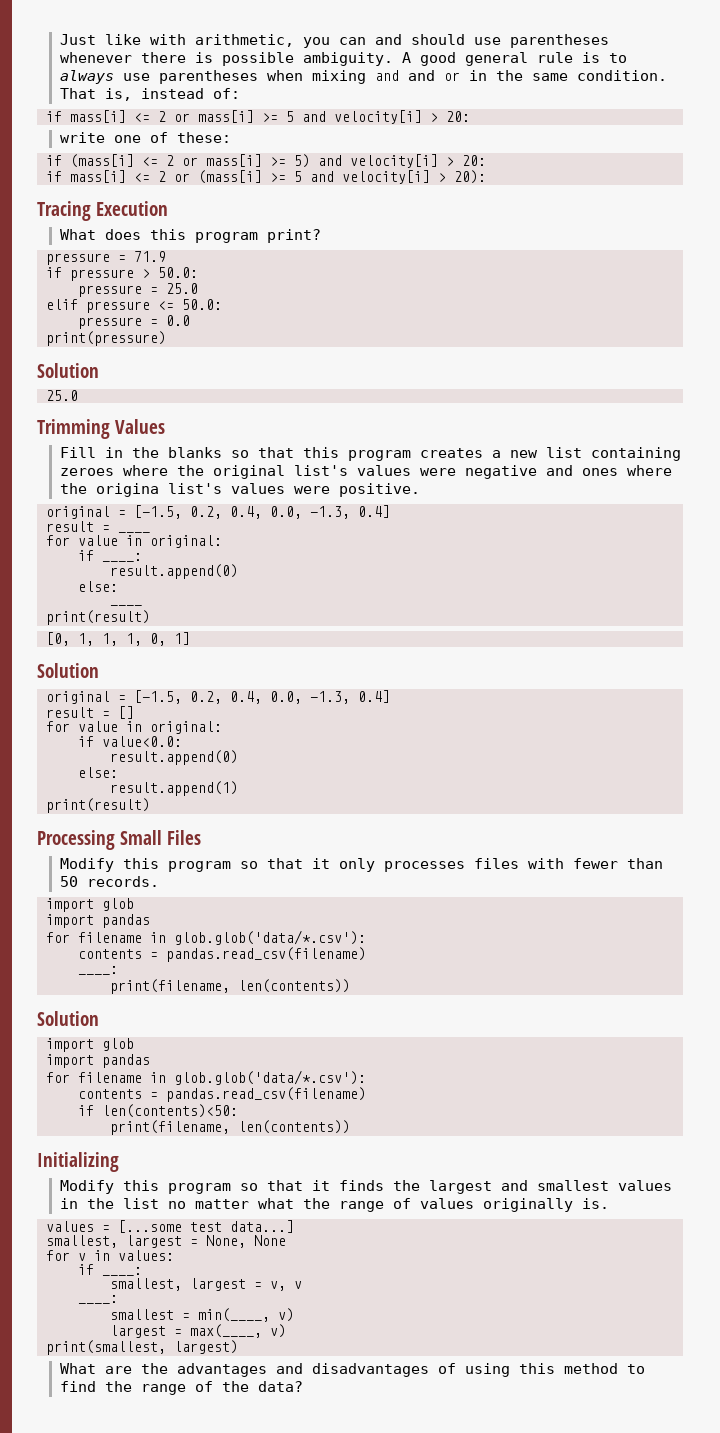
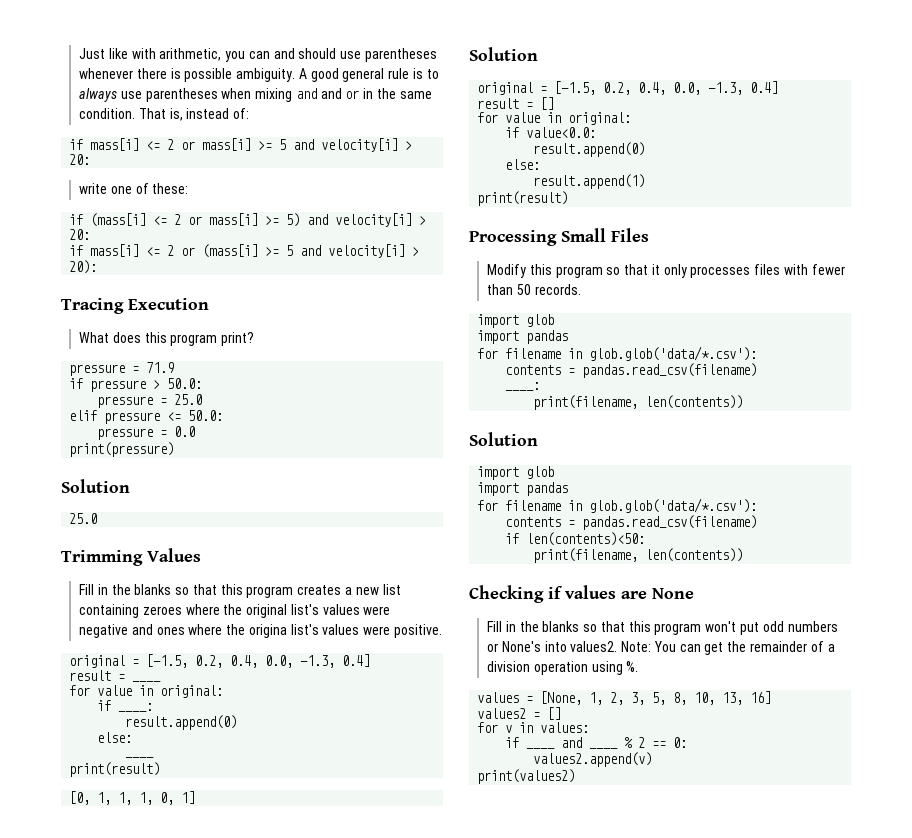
[37,1152,119,1172] [59,1180,672,1194] [59,1198,609,1212] [45,1220,294,1233] [45,1235,286,1248] Initializing // Modify this program so that it finds the largest and smallest values in the list no matter what the range of values originally is. // values = [...some test data...] // smallest, largest = None, None -> [469,585,694,603] [486,621,838,635] [486,641,835,655] [486,661,639,675] [477,691,772,705] [477,707,562,720] Checking if values are None // Fill in the blanks so that this program won't put odd numbers or None's into values2. Note: You can get the remainder of a division operation using %. // values = [None, 1, 2, 3, 5, 8, 10, 13, 16] // values2 = []
[101,1267,142,1276] [109,1278,302,1291] [77,1295,118,1304] [109,1308,294,1322] [109,1324,286,1338] [45,1340,238,1355] [59,1363,645,1377] [59,1381,303,1395] ____: // smallest, largest = v, v // ____: // smallest = min(____, v) // largest = max(____, v) // print(smallest, largest) // What are the advantages and disadvantages of using this method to find the range of the data? -> [526,748,556,749] [561,737,583,748] [589,748,619,749] [624,737,688,748] [533,752,653,767] [477,769,576,784] ____ and ____ % 2 == 0: // values2.append(v) // print(values2)

